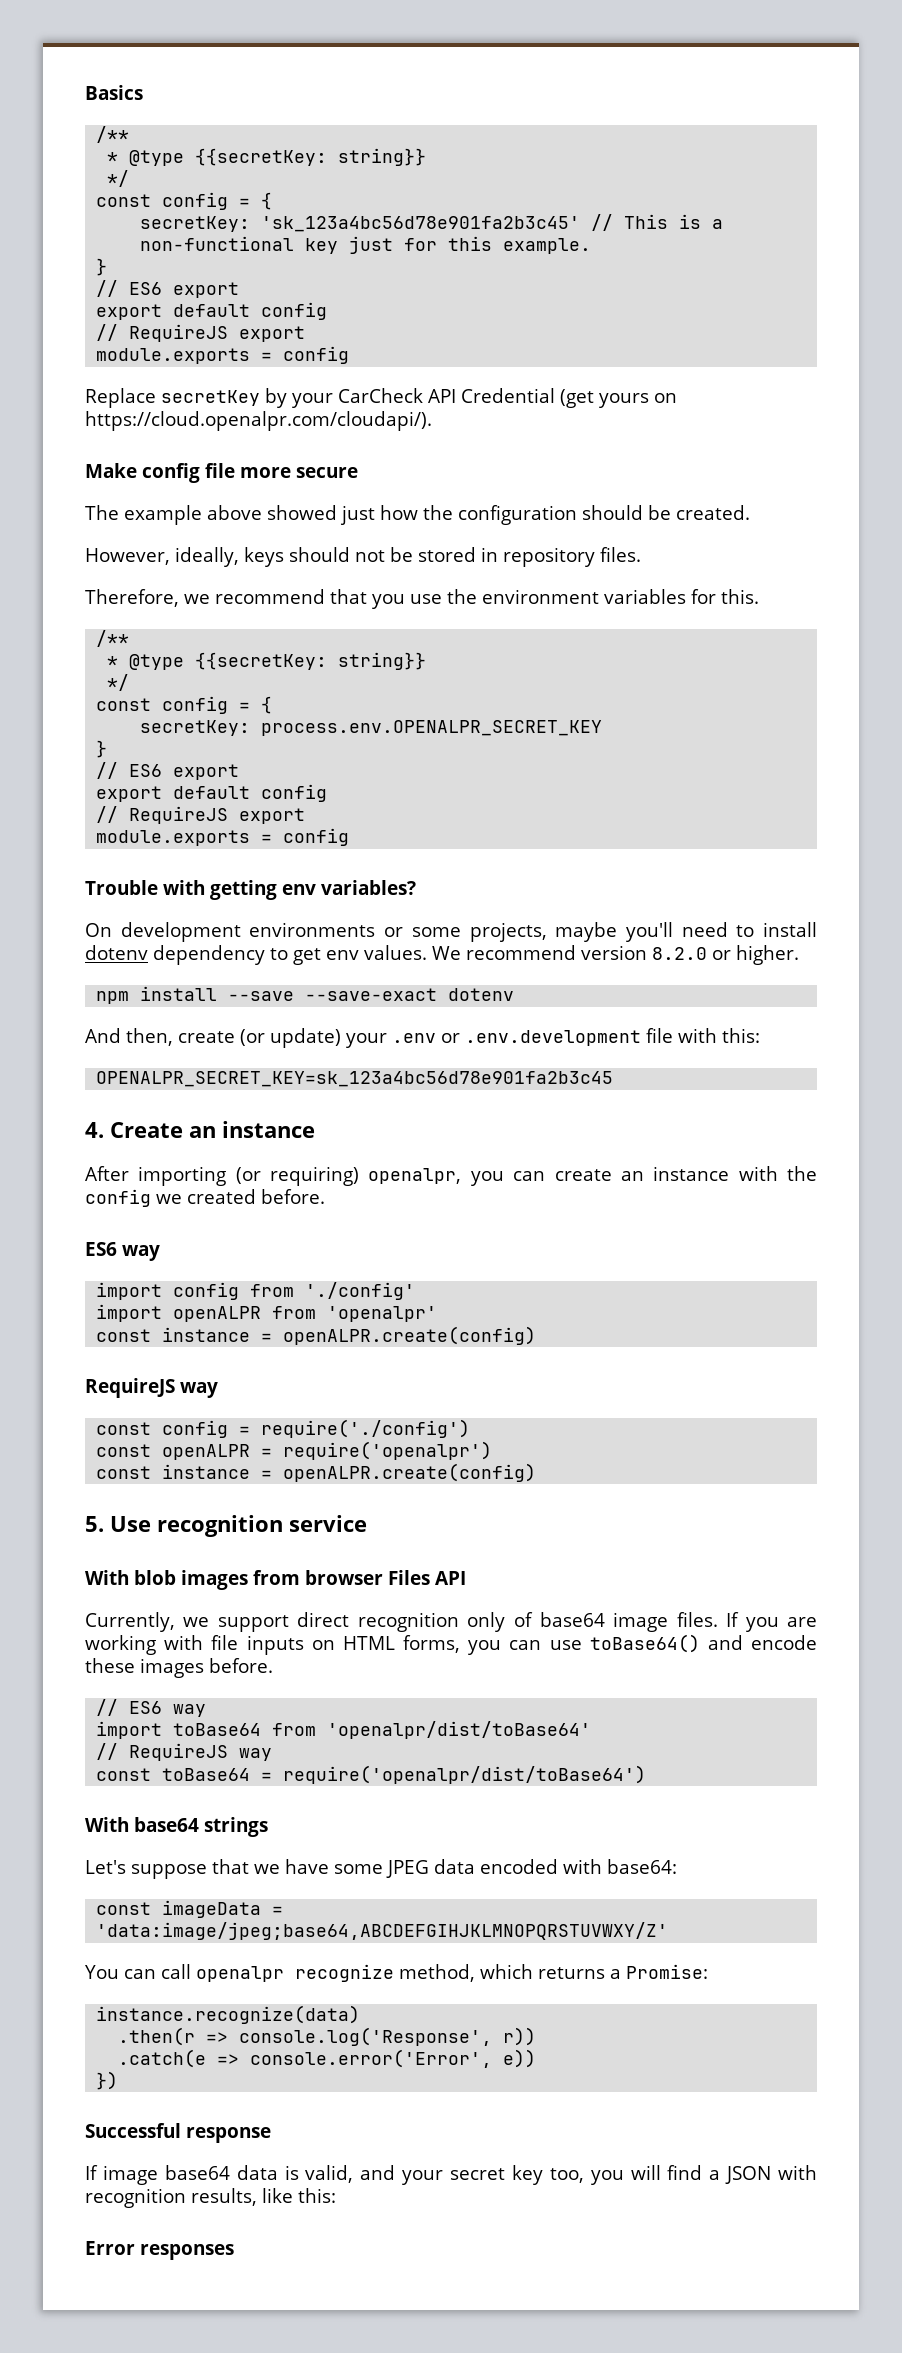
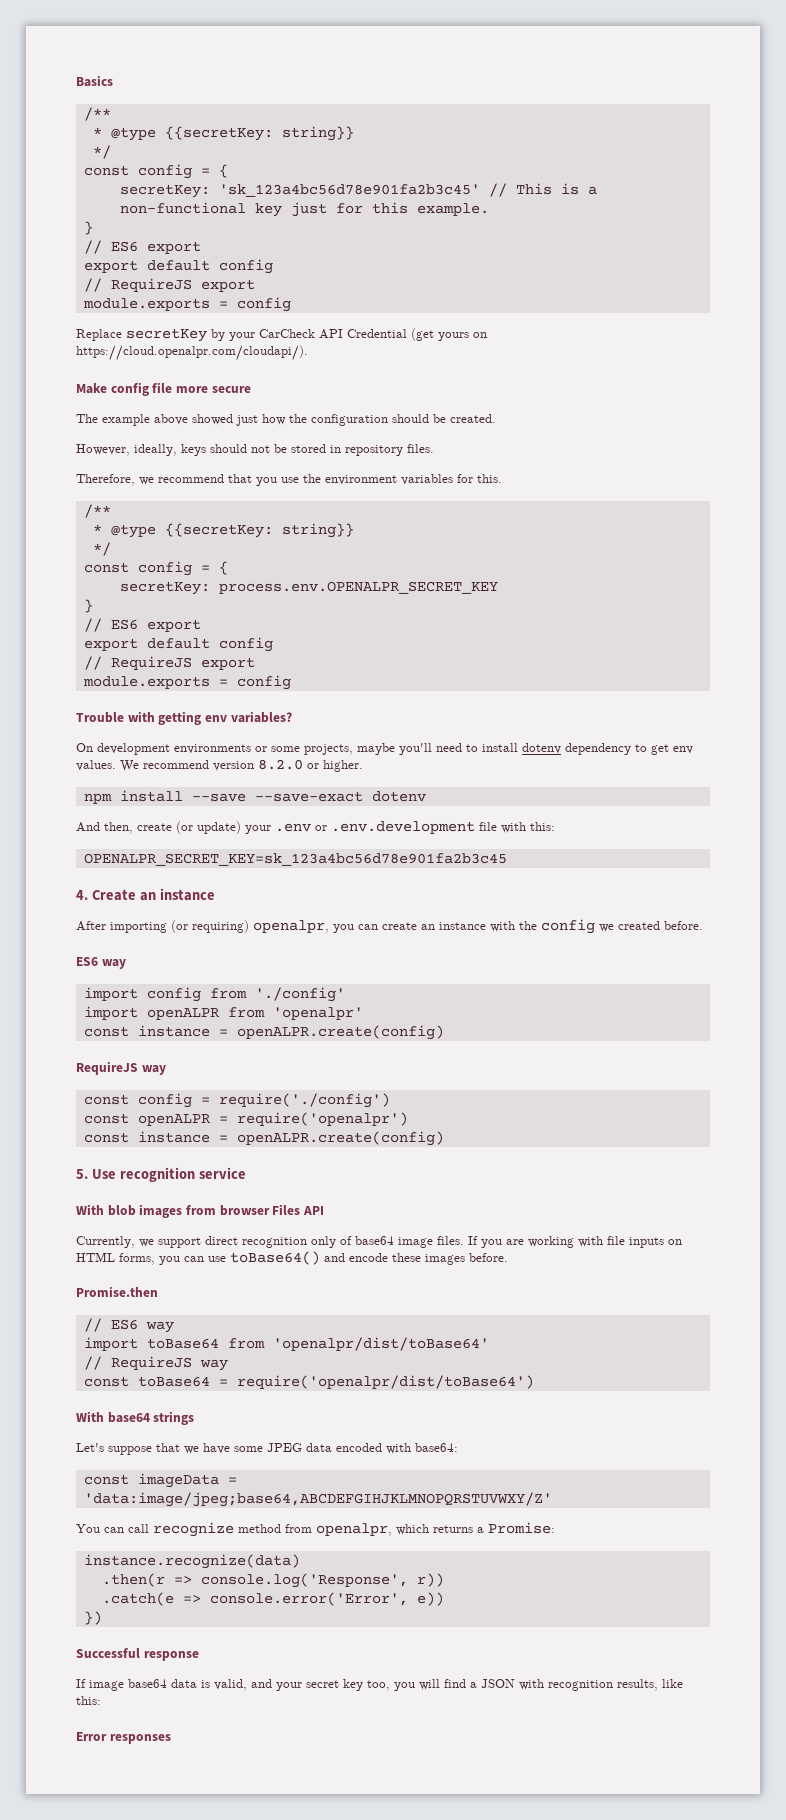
(273, 1665) none -> [76,1286,158,1297] // Promise.then
[195,1964,475,1982] openalpr recognize method, -> [153,1522,392,1537] recognize method from openalpr,

